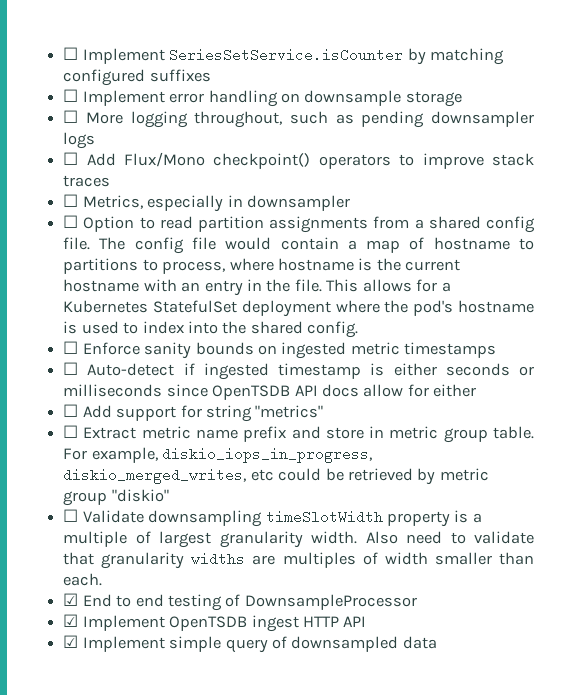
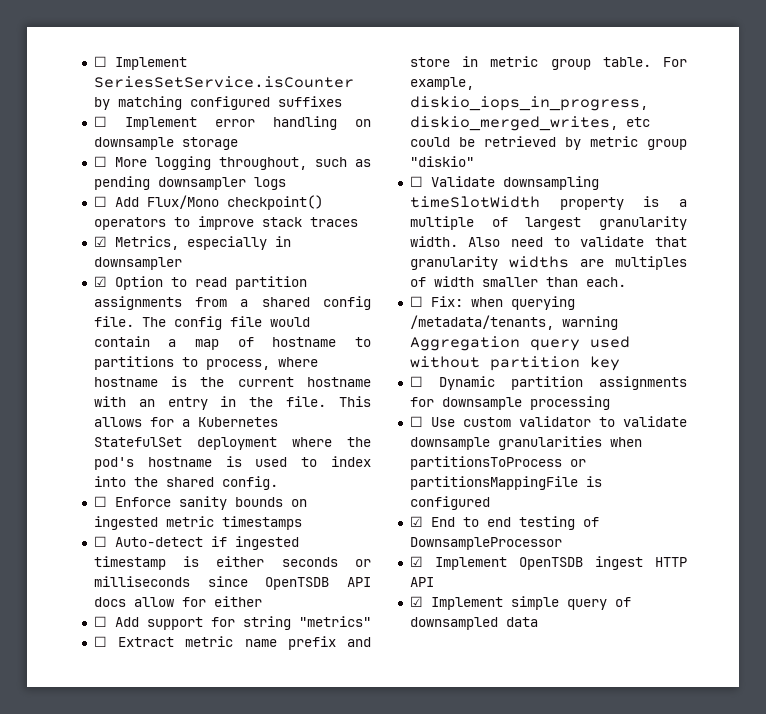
[63,194,79,207] ☐ -> [93,236,107,247] ☑
[63,215,79,228] ☐ -> [93,276,107,287] ☑
(103, 579) none -> [409,296,575,310] [409,315,618,330] [409,336,630,351] [409,356,620,371] [409,376,687,390] [409,396,610,410] [409,416,687,427] [409,436,642,450] [409,456,586,470] [409,476,602,490] [409,496,490,510] // ☐ Fix: when querying /metadata/tenants, warning Aggregation query used without partition key // ☐ Dynamic partition assignments for downsample processing // ☐ Use custom validator to validate downsample granularities when partitionsToProcess or partitionsMappingFile is configured

